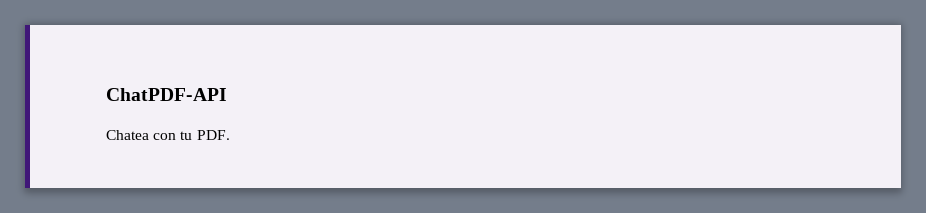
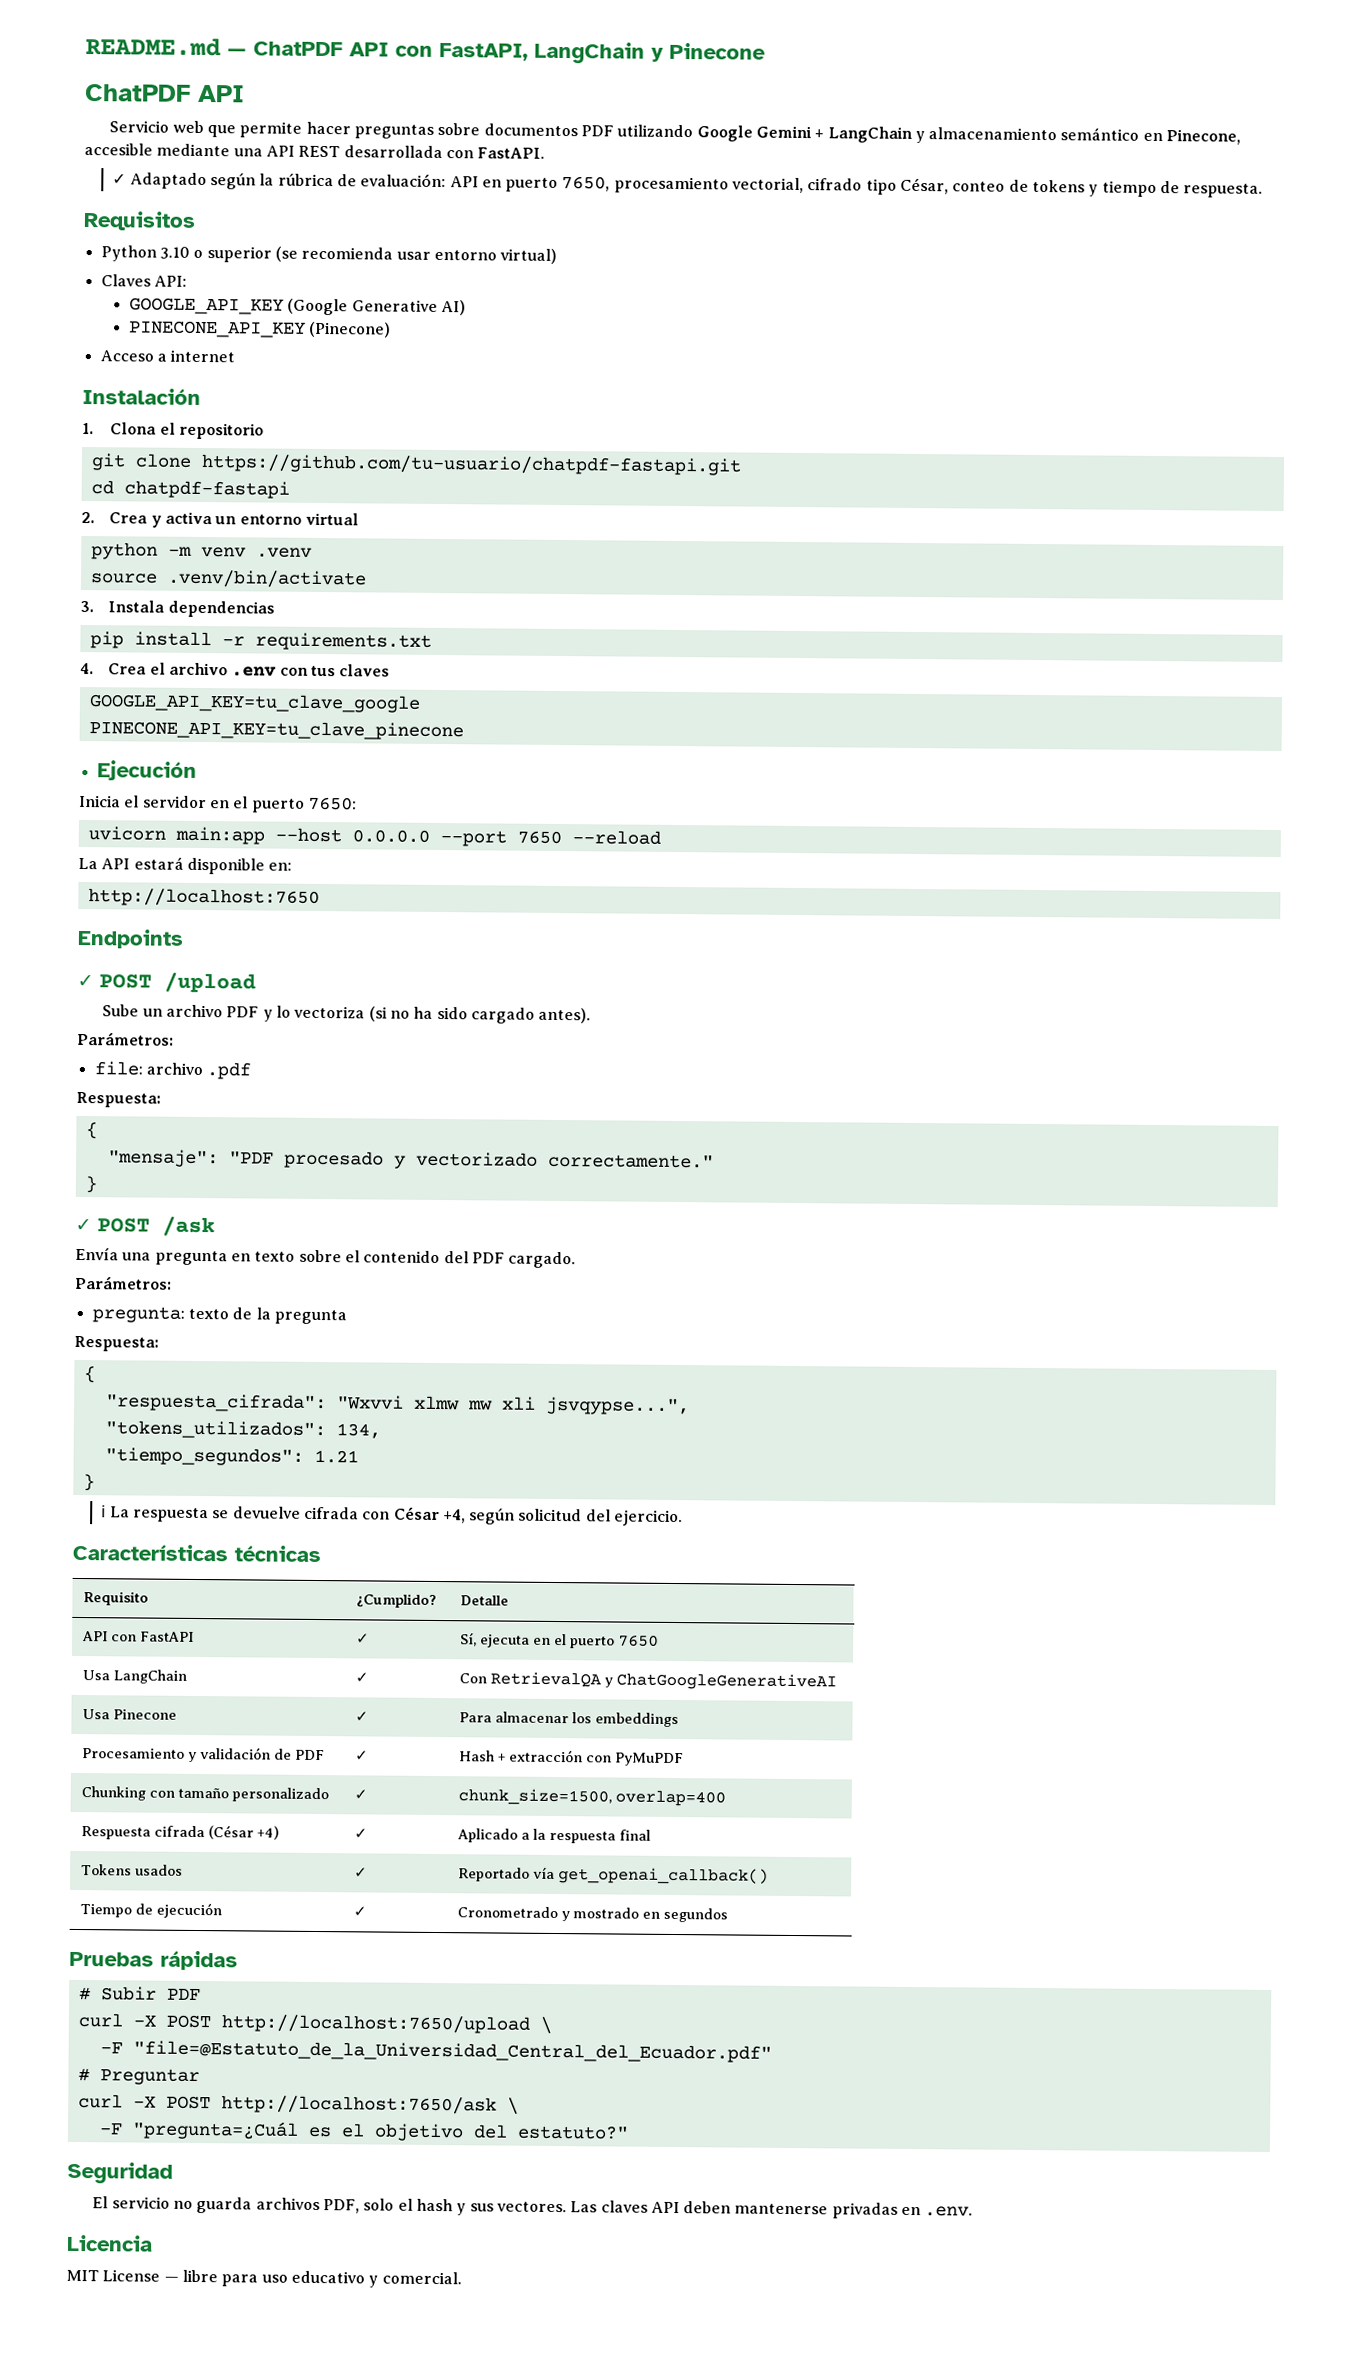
[106,88,227,101] [106,130,230,140] ChatPDF-API // Chatea con tu PDF. -> [85,37,766,64] [84,84,245,103] [109,120,1242,145] [84,143,546,159] [112,172,1264,198] [83,210,196,231] [100,245,558,264] [100,274,187,287] [128,297,466,316] [128,320,392,338] [99,349,236,363] [82,387,201,405] [82,422,264,440] [90,453,742,476] [90,480,290,499] [81,511,359,528] [90,542,312,560] [89,569,367,589] [80,600,275,618] [89,631,432,651] [80,662,391,677] [88,693,421,713] [88,720,464,741] [96,760,197,781] [79,794,357,813] [87,826,661,847] [78,856,293,875] [87,888,320,907] [77,928,184,949] [77,971,256,994] [102,1004,592,1024] [77,1031,174,1046] [93,1061,252,1080] [76,1091,161,1108] [85,1122,98,1140] [107,1149,714,1169] [84,1176,97,1194] [75,1215,215,1237] [75,1246,577,1269] [75,1275,172,1290] [91,1306,347,1325] [74,1335,159,1352] [83,1366,96,1384] [105,1393,690,1416] [104,1420,381,1440] [104,1447,359,1466] [82,1474,95,1492] [101,1505,684,1527] [72,1543,321,1563] [83,1591,150,1606] [356,1593,438,1609] [460,1595,510,1606] [82,1631,195,1642] [356,1633,371,1644] [460,1632,660,1649] [82,1669,188,1684] [355,1672,370,1683] [459,1671,838,1691] [82,1709,178,1720] [355,1711,370,1722] [459,1711,680,1728] [82,1747,326,1763] [355,1750,370,1761] [459,1749,685,1767] [81,1786,330,1803] [354,1789,369,1800] [458,1788,727,1807] [81,1825,280,1840] [354,1828,369,1839] [457,1828,652,1844] [81,1864,184,1876] [354,1867,369,1878] [458,1866,770,1885] [80,1902,223,1919] [353,1906,368,1917] [457,1906,729,1923] [69,1950,238,1971] [78,1986,201,2001] [77,2013,552,2034] [99,2040,772,2063] [77,2068,200,2086] [77,2094,519,2115] [98,2120,629,2142] [67,2161,173,2184] [92,2196,974,2219] [66,2234,153,2252] [66,2269,462,2288] README.md — ChatPDF API con FastAPI, LangChain y Pinecone // ChatPDF API // Servicio web que permite hacer preguntas sobre documentos PDF utilizando Google Gemini + LangChain y almacenamiento semántico en Pinecone, accesible mediante una API REST desarrollada con FastAPI. // ✓ Adaptado según la rúbrica de evaluación: API en puerto 7650, procesamiento vectorial, cifrado tipo César, conteo de tokens y tiempo de respuesta. // Requisitos // Python 3.10 o superior (se recomienda usar entorno virtual) // Claves API: // GOOGLE_API_KEY (Google Generative AI) // PINECONE_API_KEY (Pinecone) // Acceso a internet // Instalación // 1. Clona el repositorio // git clone https://github.com/tu-usuario/chatpdf-fastapi.git // cd chatpdf-fastapi // 2. Crea y activa un entorno virtual // python -m venv .venv // source .venv/bin/activate // 3. Instala dependencias // pip install -r requirements.txt // 4. Crea el archivo .env con tus claves // GOOGLE_API_KEY=tu_clave_google // PINECONE_API_KEY=tu_clave_pinecone // Ejecución // Inicia el servidor en el puerto 7650: // uvicorn main:app --host 0.0.0.0 --port 7650 --reload // La API estará disponible en: // http://localhost:7650 // Endpoints // ✓ POST /upload // Sube un archivo PDF y lo vectoriza (si no ha sido cargado antes). // Parámetros: // file: archivo .pdf // Respuesta: // { // "mensaje": "PDF procesado y vectorizado correctamente." // } // ✓ POST /ask // Envía una pregunta en texto sobre el contenido del PDF cargado. // Parámetros: // pregunta: texto de la pregunta // Respuesta: // { // "respuesta_cifrada": "Wxvvi xlmw mw xli jsvqypse...", // "tokens_utilizados": 134, // "tiempo_segundos": 1.21 // } // ℹ La respuesta se devuelve cifrada con César +4, según solicitud del ejercicio. // Características técnicas // Requisito | ¿Cumplido? | Detalle // API con FastAPI | ✓ | Sí, ejecuta en el puerto 7650 // Usa LangChain | ✓ | Con RetrievalQA y ChatGoogleGenerativeAI // Usa Pinecone | ✓ | Para almacenar los embeddings // Procesamiento y validación de PDF | ✓ | Hash + extracción con PyMuPDF // Chunking con tamaño personalizado | ✓ | chunk_size=1500, overlap=400 // Respuesta cifrada (César +4) | ✓ | Aplicado a la respuesta final // Tokens usados | ✓ | Reportado vía get_openai_callback() // Tiempo de ejecución | ✓ | Cronometrado y mostrado en segundos // Pruebas rápidas // # Subir PDF // curl -X POST http://localhost:7650/upload \ // -F "file=@Estatuto_de_la_Universidad_Central_del_Ecuador.pdf" // # Preguntar // curl -X POST http://localhost:7650/ask \ // -F "pregunta=¿Cuál es el objetivo del estatuto?" // Seguridad // El servicio no guarda archivos PDF, solo el hash y sus vectores. Las claves API deben mantenerse privadas en .env. // Licencia // MIT License — libre para uso educativo y comercial.

